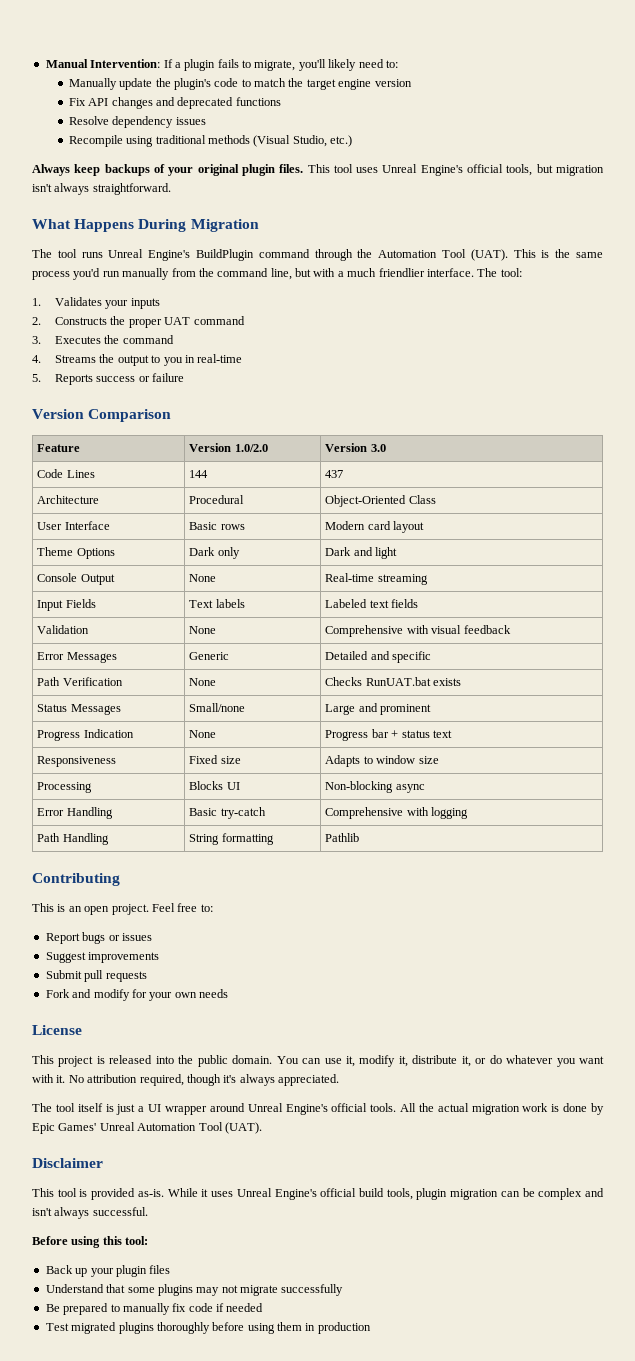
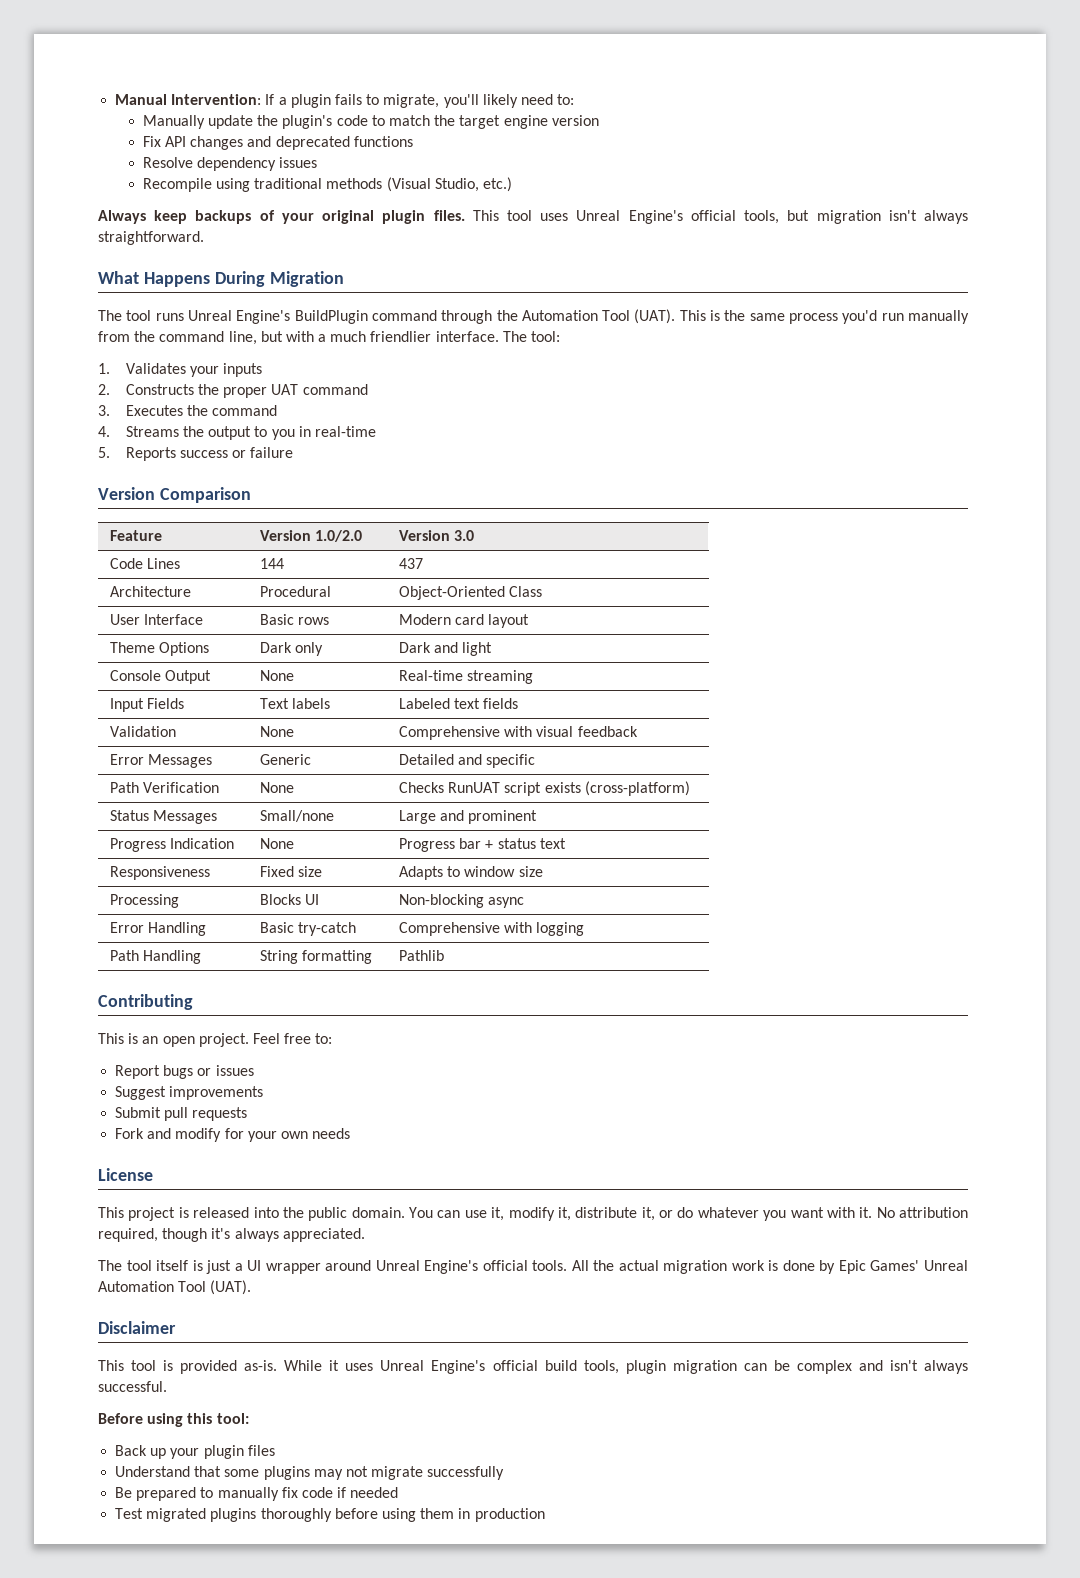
[365,677,431,686] RunUAT.bat -> [448,782,542,796] RunUAT script
(462, 682) none -> [584,781,690,796] (cross-platform)

